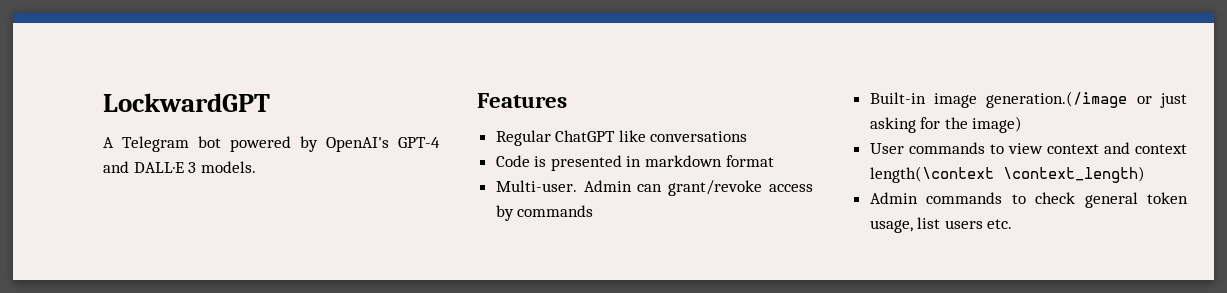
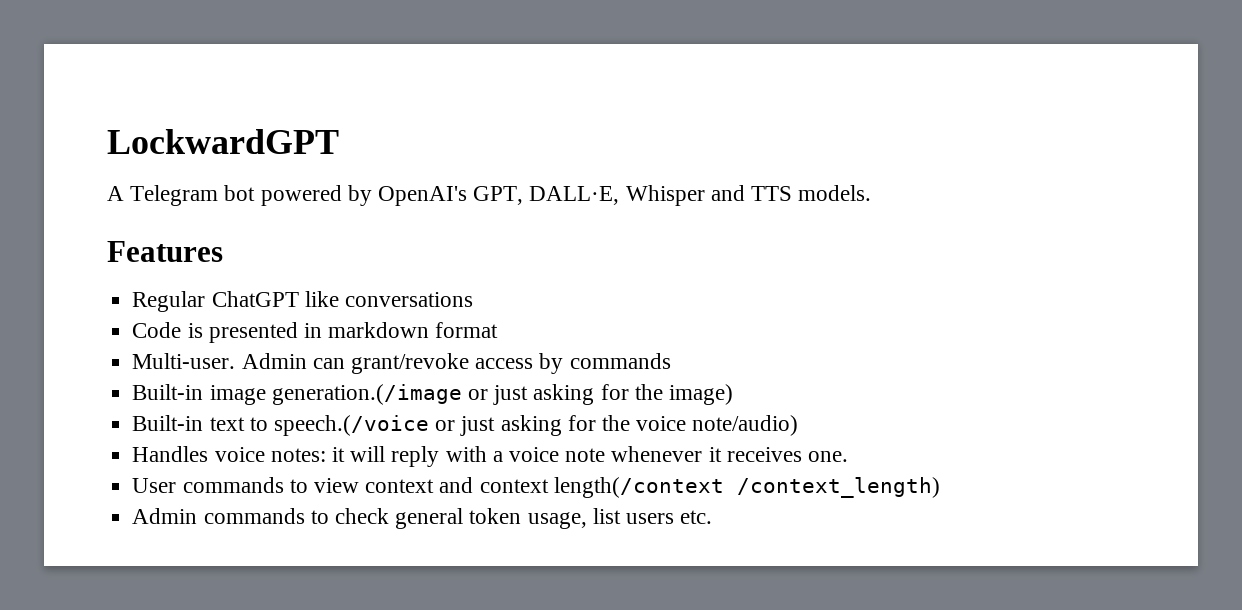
[398,137,440,148] [103,161,197,173] GPT-4 and DALL·E 3 -> [473,185,793,206] GPT, DALL·E, Whisper and TTS
(1023, 124) none -> [132,415,799,436] [132,446,849,467] // Built-in text to speech.(/voice or just asking for the voice note/audio) // Handles voice notes: it will reply with a voice note whenever it receives one.
[869,166,1145,183] length(\context \context_length) -> [553,477,940,498] length(/context /context_length)

